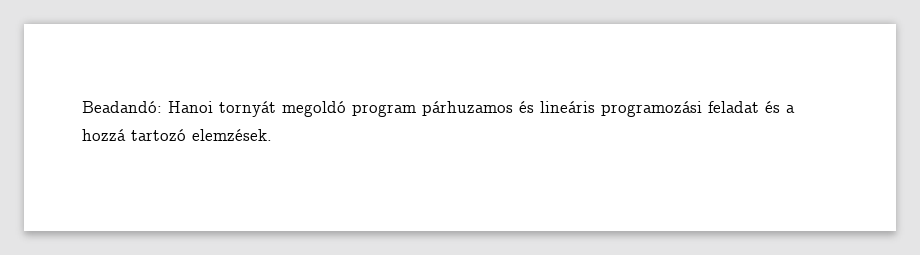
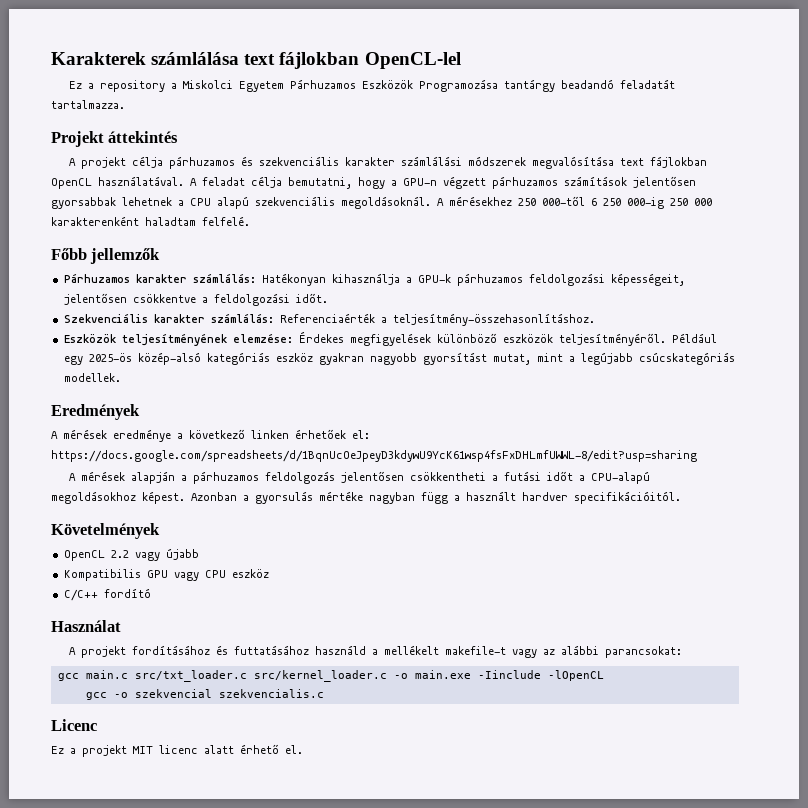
[82,101,795,117] [82,129,272,141] Beadandó: Hanoi tornyát megoldó program párhuzamos és lineáris programozási feladat és a hozzá tartozó elemzések. -> [51,52,461,69] [68,79,675,92] [51,100,125,109] [51,131,179,147] [68,156,707,169] [51,176,696,189] [51,196,712,209] [51,216,250,226] [51,248,161,264] [63,273,685,286] [63,293,328,306] [63,313,595,326] [63,331,717,346] [63,352,735,365] [63,373,121,382] [51,404,140,420] [51,429,370,442] [51,450,697,462] [68,471,650,484] [51,491,681,504] [51,523,160,539] [63,548,199,561] [63,569,269,581] [63,588,151,601] [51,620,121,632] [68,645,682,658] [57,670,604,682] [85,689,324,700] [51,719,97,731] [51,744,303,757] Karakterek számlálása text fájlokban OpenCL-lel // Ez a repository a Miskolci Egyetem Párhuzamos Eszközök Programozása tantárgy beadandó feladatát tartalmazza. // Projekt áttekintés // A projekt célja párhuzamos és szekvenciális karakter számlálási módszerek megvalósítása text fájlokban OpenCL használatával. A feladat célja bemutatni, hogy a GPU-n végzett párhuzamos számítások jelentősen gyorsabbak lehetnek a CPU alapú szekvenciális megoldásoknál. A mérésekhez 250 000-től 6 250 000-ig 250 000 karakterenként haladtam felfelé. // Főbb jellemzők // Párhuzamos karakter számlálás: Hatékonyan kihasználja a GPU-k párhuzamos feldolgozási képességeit, jelentősen csökkentve a feldolgozási időt. // Szekvenciális karakter számlálás: Referenciaérték a teljesítmény-összehasonlításhoz. // Eszközök teljesítményének elemzése: Érdekes megfigyelések különböző eszközök teljesítményéről. Például egy 2025-ös közép-alsó kategóriás eszköz gyakran nagyobb gyorsítást mutat, mint a legújabb csúcskategóriás modellek. // Eredmények // A mérések eredménye a következő linken érhetőek el: https://docs.google.com/spreadsheets/d/1BqnUcOeJpeyD3kdywU9YcK61wsp4fsFxDHLmfUWWL-8/edit?usp=sharing // A mérések alapján a párhuzamos feldolgozás jelentősen csökkentheti a futási időt a CPU-alapú megoldásokhoz képest. Azonban a gyorsulás mértéke nagyban függ a használt hardver specifikációitól. // Követelmények // OpenCL 2.2 vagy újabb // Kompatibilis GPU vagy CPU eszköz // C/C++ fordító // Használat // A projekt fordításához és futtatásához használd a mellékelt makefile-t vagy az alábbi parancsokat: // gcc main.c src/txt_loader.c src/kernel_loader.c -o main.exe -Iinclude -lOpenCL // gcc -o szekvencial szekvencialis.c // Licenc // Ez a projekt MIT licenc alatt érhető el.

